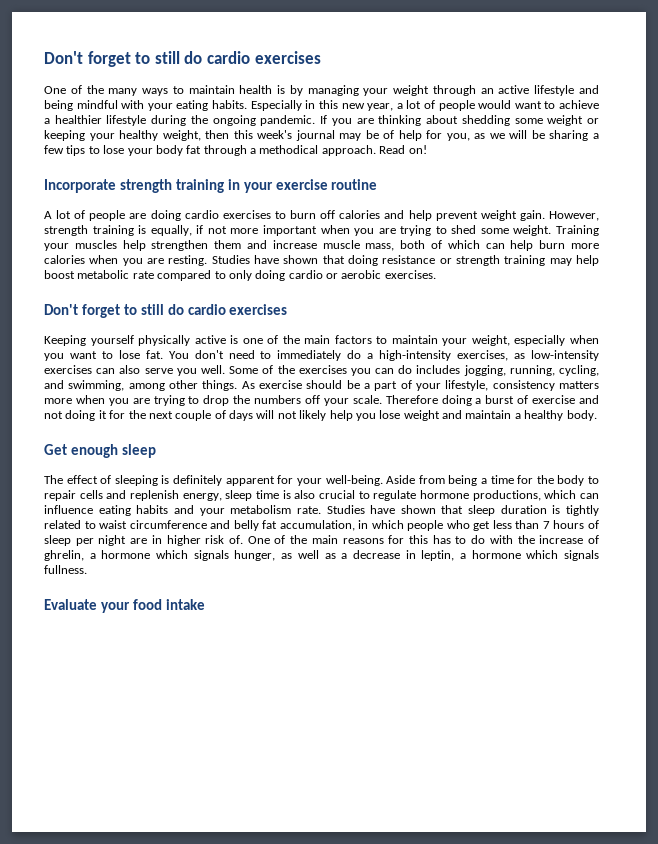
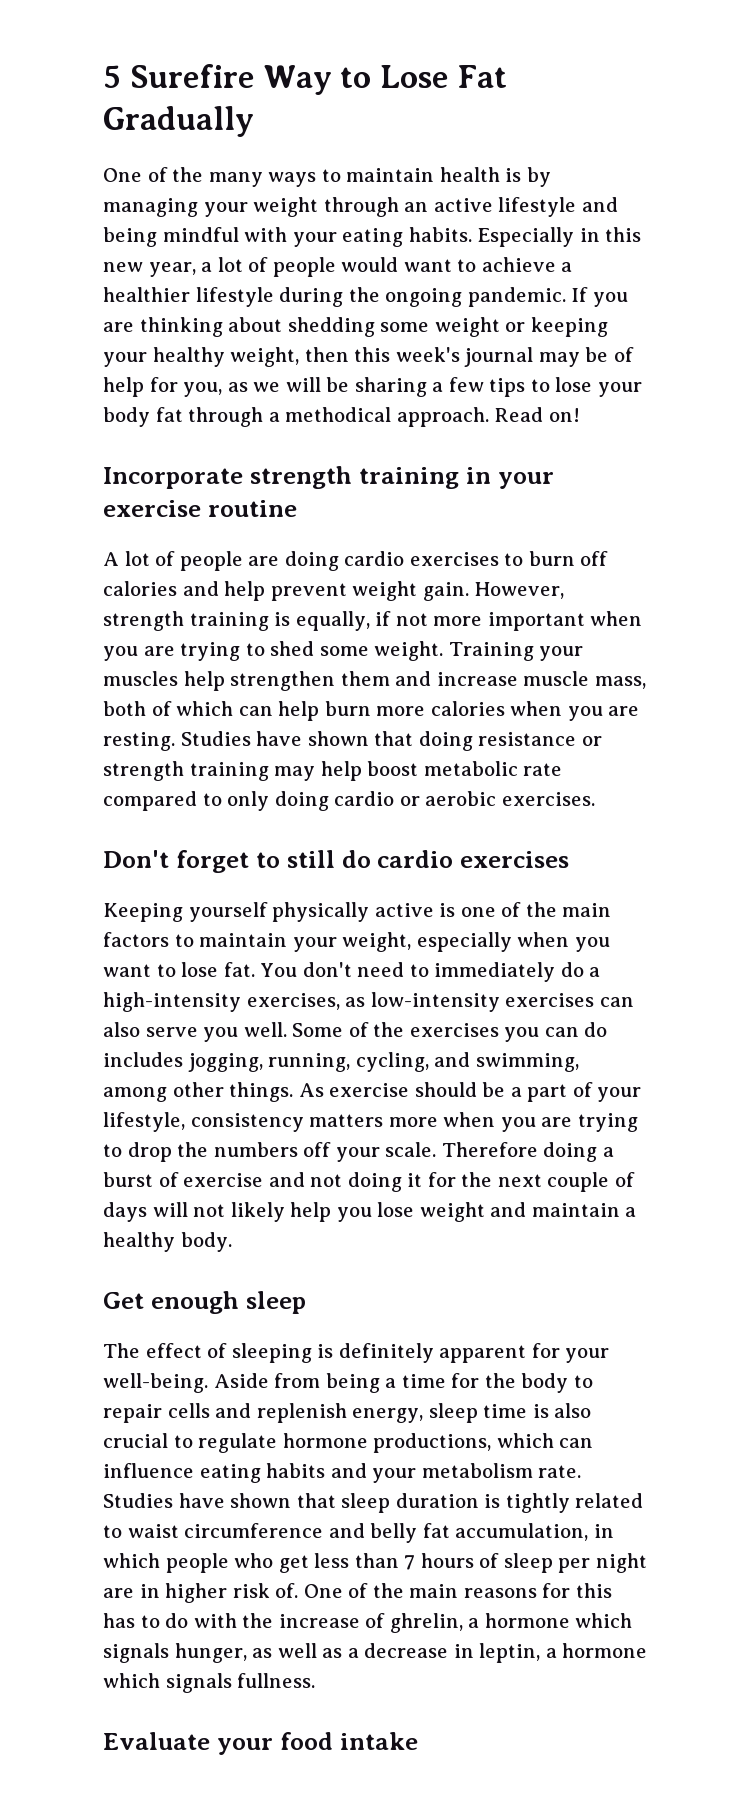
[44,51,321,67] Don't forget to still do cardio exercises -> [103,64,507,95] [103,106,254,137] 5 Surefire Way to Lose Fat Gradually

